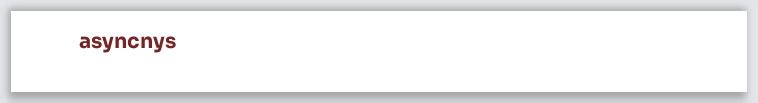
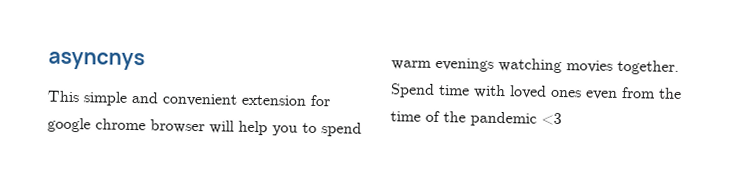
(176, 44) none -> [47,90,330,107] [47,117,362,137] [391,57,679,75] [390,83,682,100] [390,110,562,127] // This simple and convenient extension for google chrome browser will help you to spend warm evenings watching movies together. Spend time with loved ones even from the time of the pandemic <3

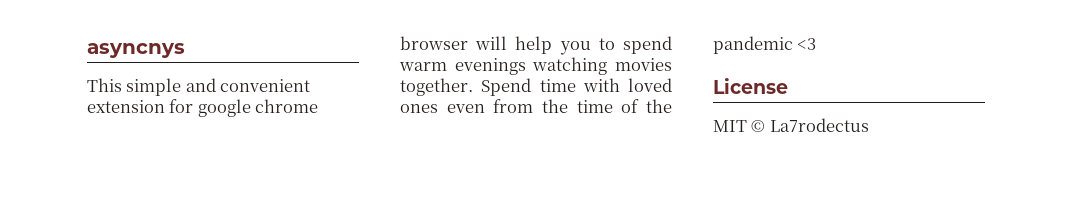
(562, 119) none -> [713,78,788,94] [713,118,869,132] // License // MIT © La7rodectus

